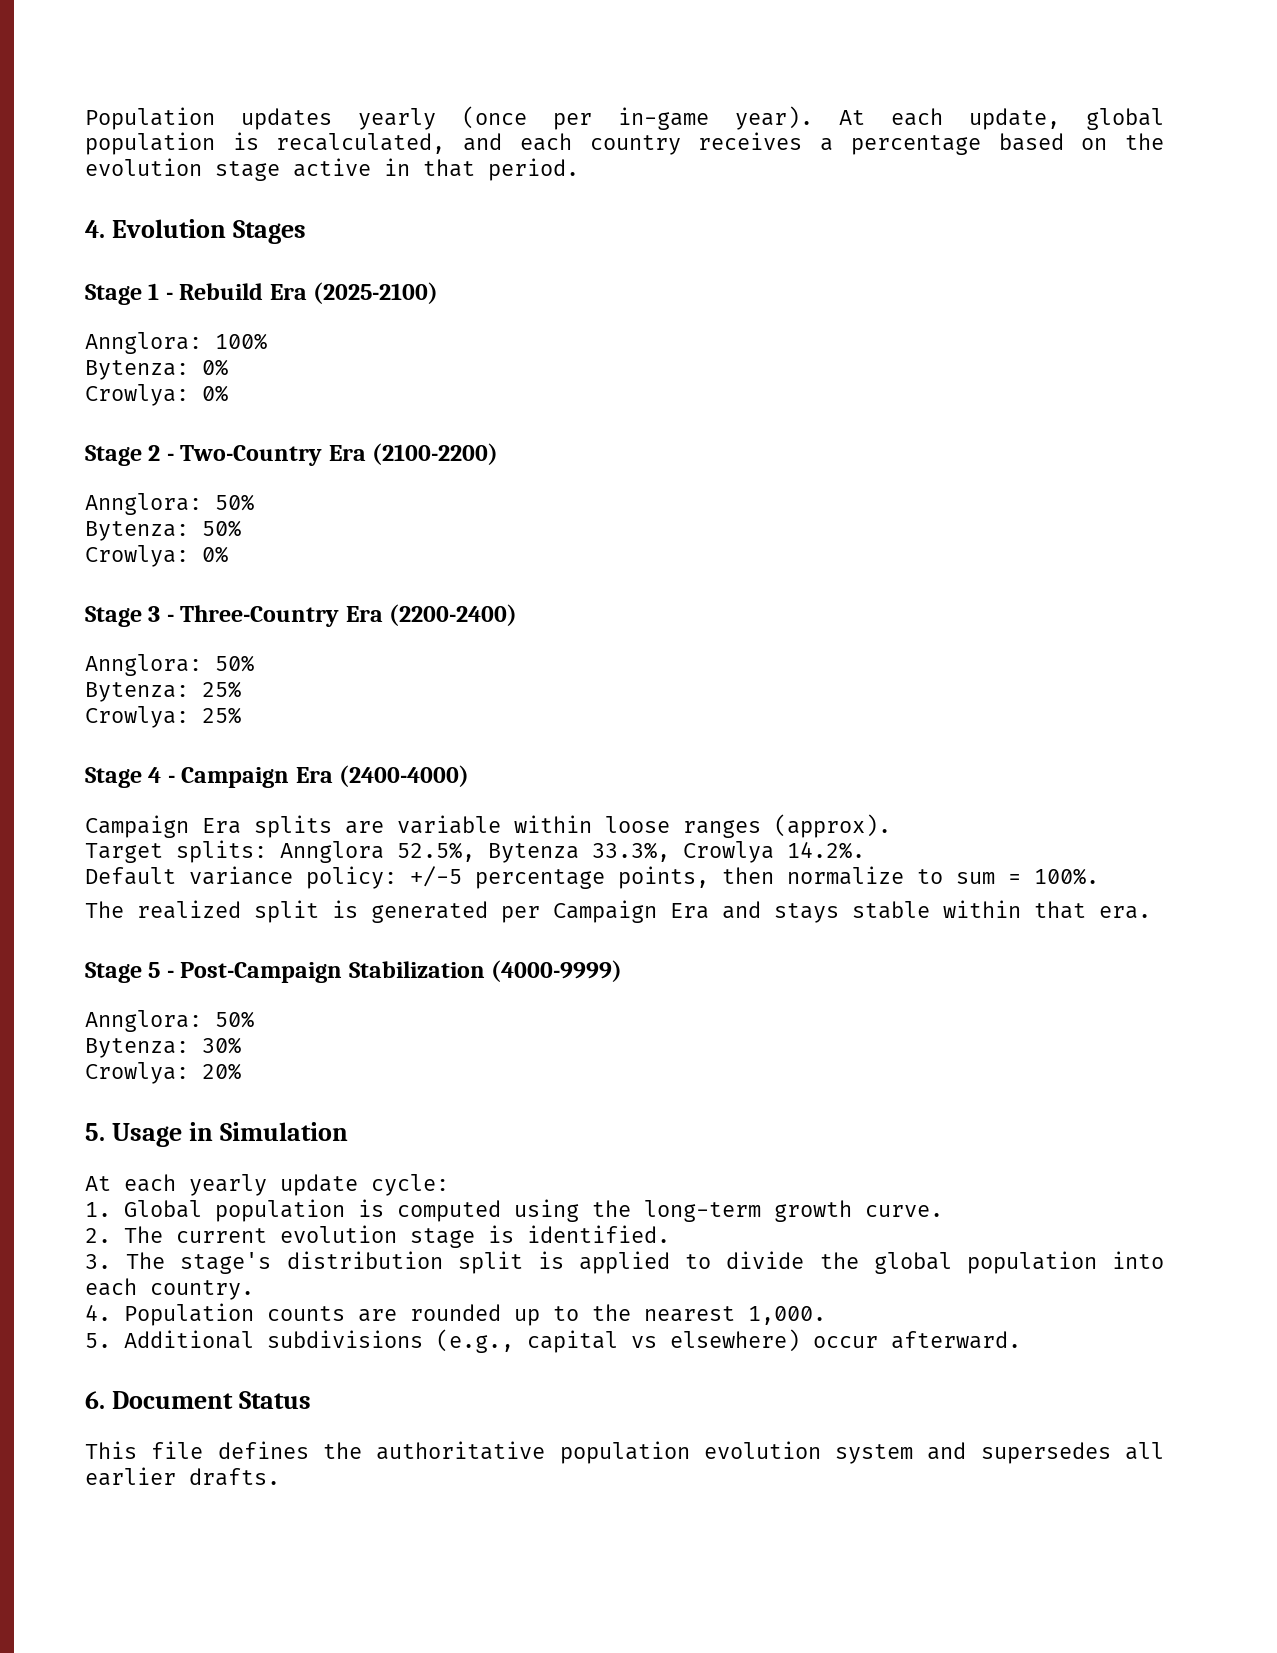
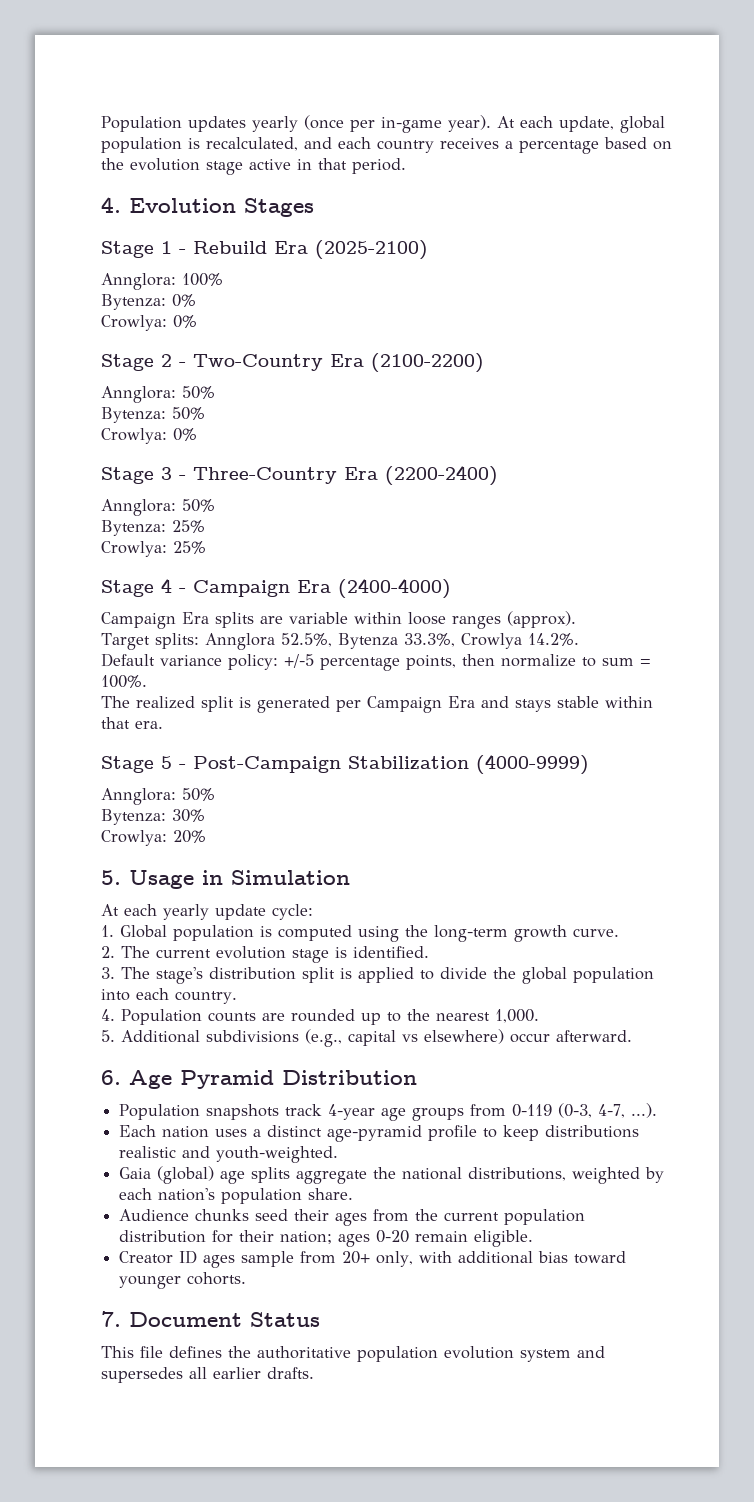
(105, 1400) none -> [129,1070,417,1089] [119,1103,658,1121] [119,1125,640,1142] [119,1146,339,1163] [119,1166,665,1184] [119,1188,354,1204] [119,1209,586,1226] [119,1230,534,1247] [119,1250,627,1268] [119,1272,247,1289] [101,1311,121,1327] Age Pyramid Distribution // Population snapshots track 4-year age groups from 0-119 (0-3, 4-7, ...). // Each nation uses a distinct age-pyramid profile to keep distributions realistic and youth-weighted. // Gaia (global) age splits aggregate the national distributions, weighted by each nation's population share. // Audience chunks seed their ages from the current population distribution for their nation; ages 0-20 remain eligible. // Creator ID ages sample from 20+ only, with additional bias toward younger cohorts. // 7.

